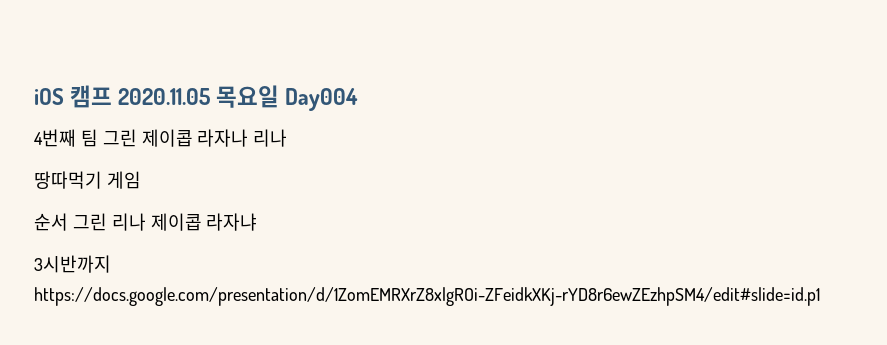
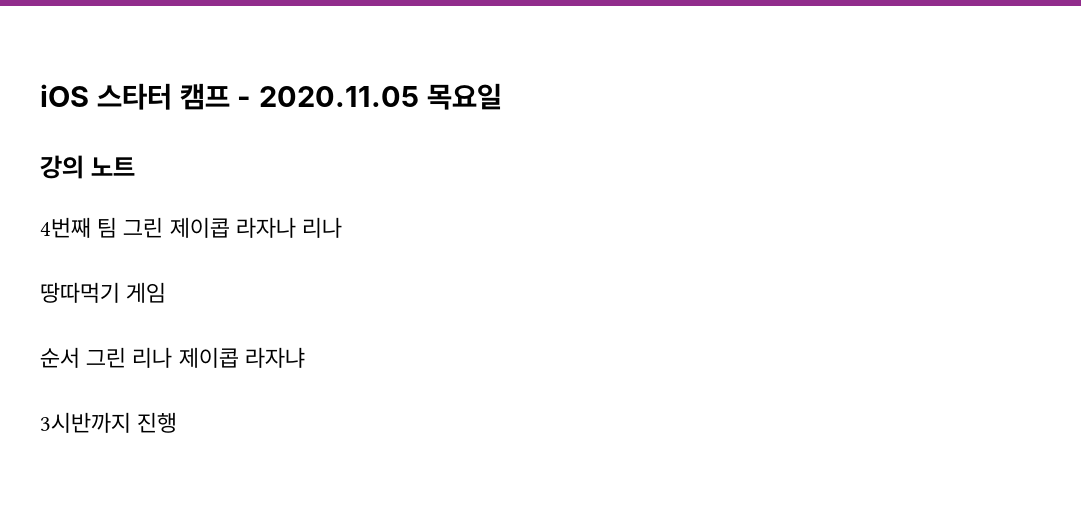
[70,85,113,108] 캠프 -> [96,83,252,110] 스타터 캠프 -
[285,88,359,111] Day004 -> [40,155,135,179] // 강의 노트
[34,287,820,306] https://docs.google.com/presentation/d/1ZomEMRXrZ8xlgROi-ZFeidkXKj-rYD8r6ewZEzhpSM4/edit#slide=id.p1 -> [137,412,178,433] 진행

